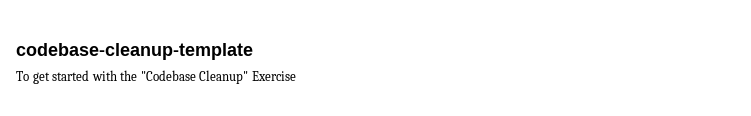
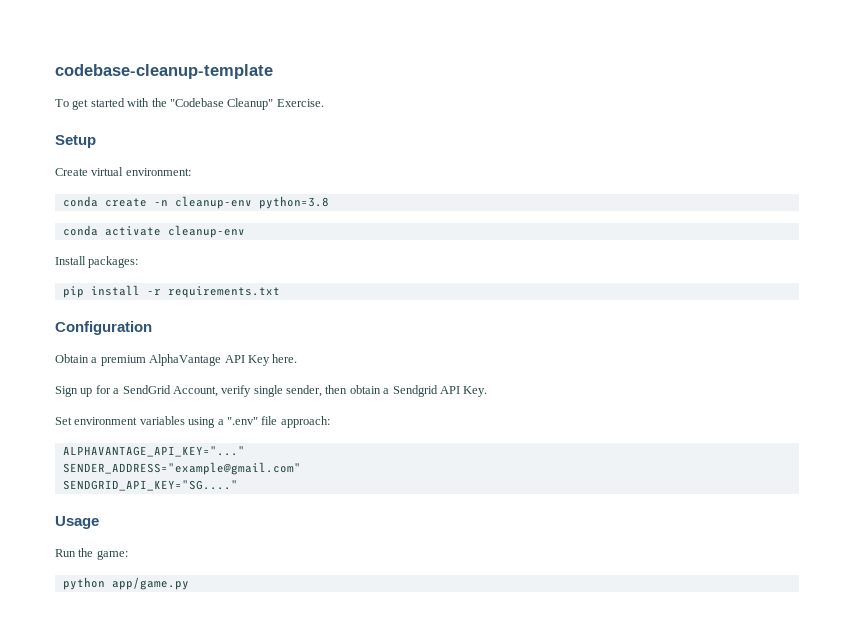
[251,71,296,81] Exercise -> [276,99,324,107] [55,135,96,148] [55,167,191,176] [62,196,329,209] [62,225,245,238] [55,256,139,268] [62,285,280,298] [55,321,152,335] [55,354,298,366] [55,385,488,397] [55,416,330,428] [62,446,245,457] [62,462,301,475] [62,480,238,491] [55,516,99,529] [55,548,128,560] [62,577,189,590] Exercise. // Setup // Create virtual environment: // conda create -n cleanup-env python=3.8 // conda activate cleanup-env // Install packages: // pip install -r requirements.txt // Configuration // Obtain a premium AlphaVantage API Key here. // Sign up for a SendGrid Account, verify single sender, then obtain a Sendgrid API Key. // Set environment variables using a ".env" file approach: // ALPHAVANTAGE_API_KEY="..." // SENDER_ADDRESS="example@gmail.com" // SENDGRID_API_KEY="SG...." // Usage // Run the game: // python app/game.py

